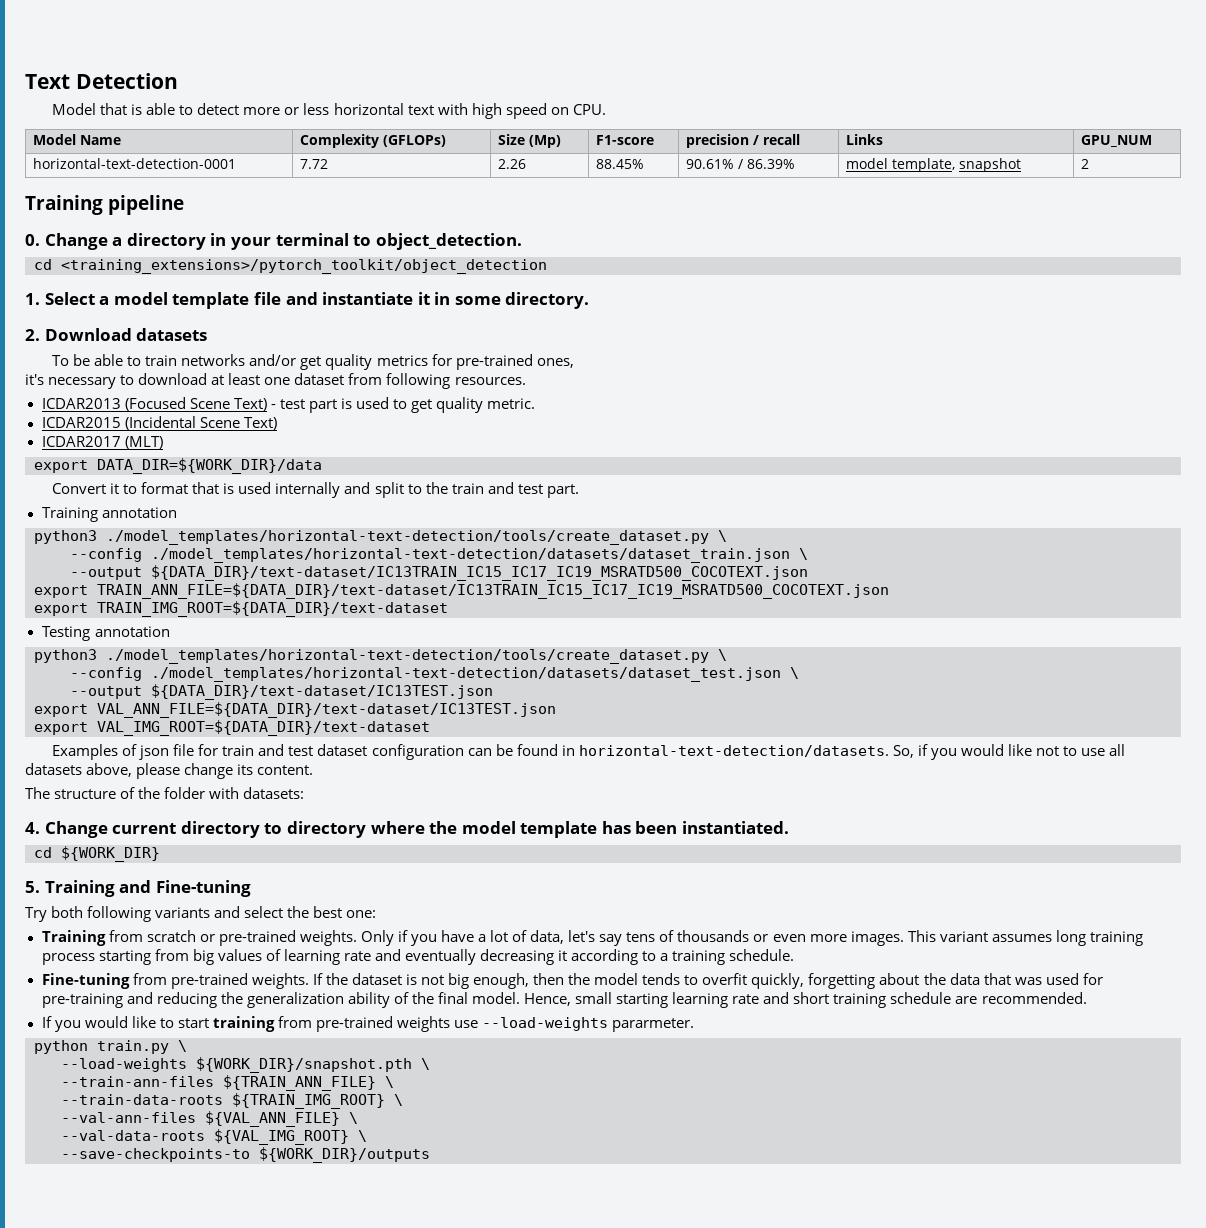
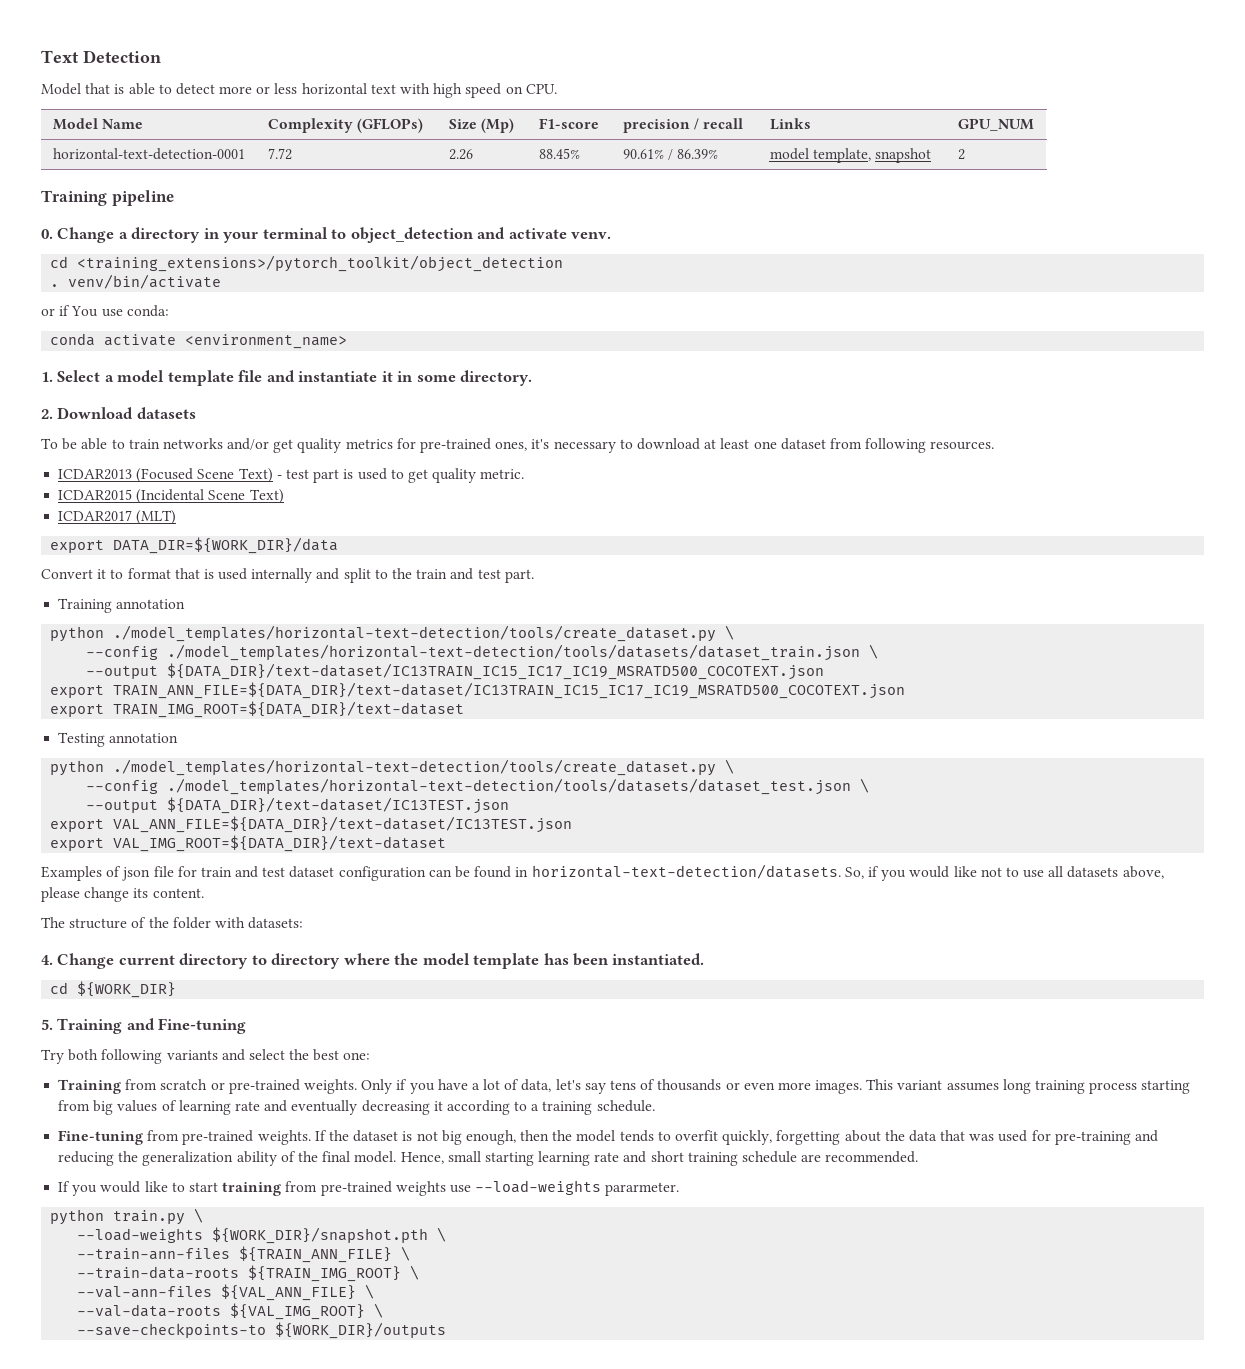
[375,233,522,250] [34,259,547,274] object_detection. // cd <training_extensions>/pytorch_toolkit/object_detection -> [350,227,612,243] [50,255,564,272] [50,274,222,289] [41,305,169,317] [50,333,348,349] object_detection and activate venv. // cd <training_extensions>/pytorch_toolkit/object_detection // . venv/bin/activate // or if You use conda: // conda activate <environment_name>
(574, 363) // -> (528, 446) none
[34,530,727,545] [70,548,790,563] python3 ./model_templates/horizontal-text-detection/tools/create_dataset.py \ // --config ./model_templates/horizontal-text-detection/datasets/dataset_train.json -> [50,625,735,642] [86,644,861,661] python ./model_templates/horizontal-text-detection/tools/create_dataset.py \ // --config ./model_templates/horizontal-text-detection/tools/datasets/dataset_train.json
[34,649,727,664] [70,667,781,682] python3 ./model_templates/horizontal-text-detection/tools/create_dataset.py \ // --config ./model_templates/horizontal-text-detection/datasets/dataset_test.json -> [50,759,735,776] [86,778,852,795] python ./model_templates/horizontal-text-detection/tools/create_dataset.py \ // --config ./model_templates/horizontal-text-detection/tools/datasets/dataset_test.json

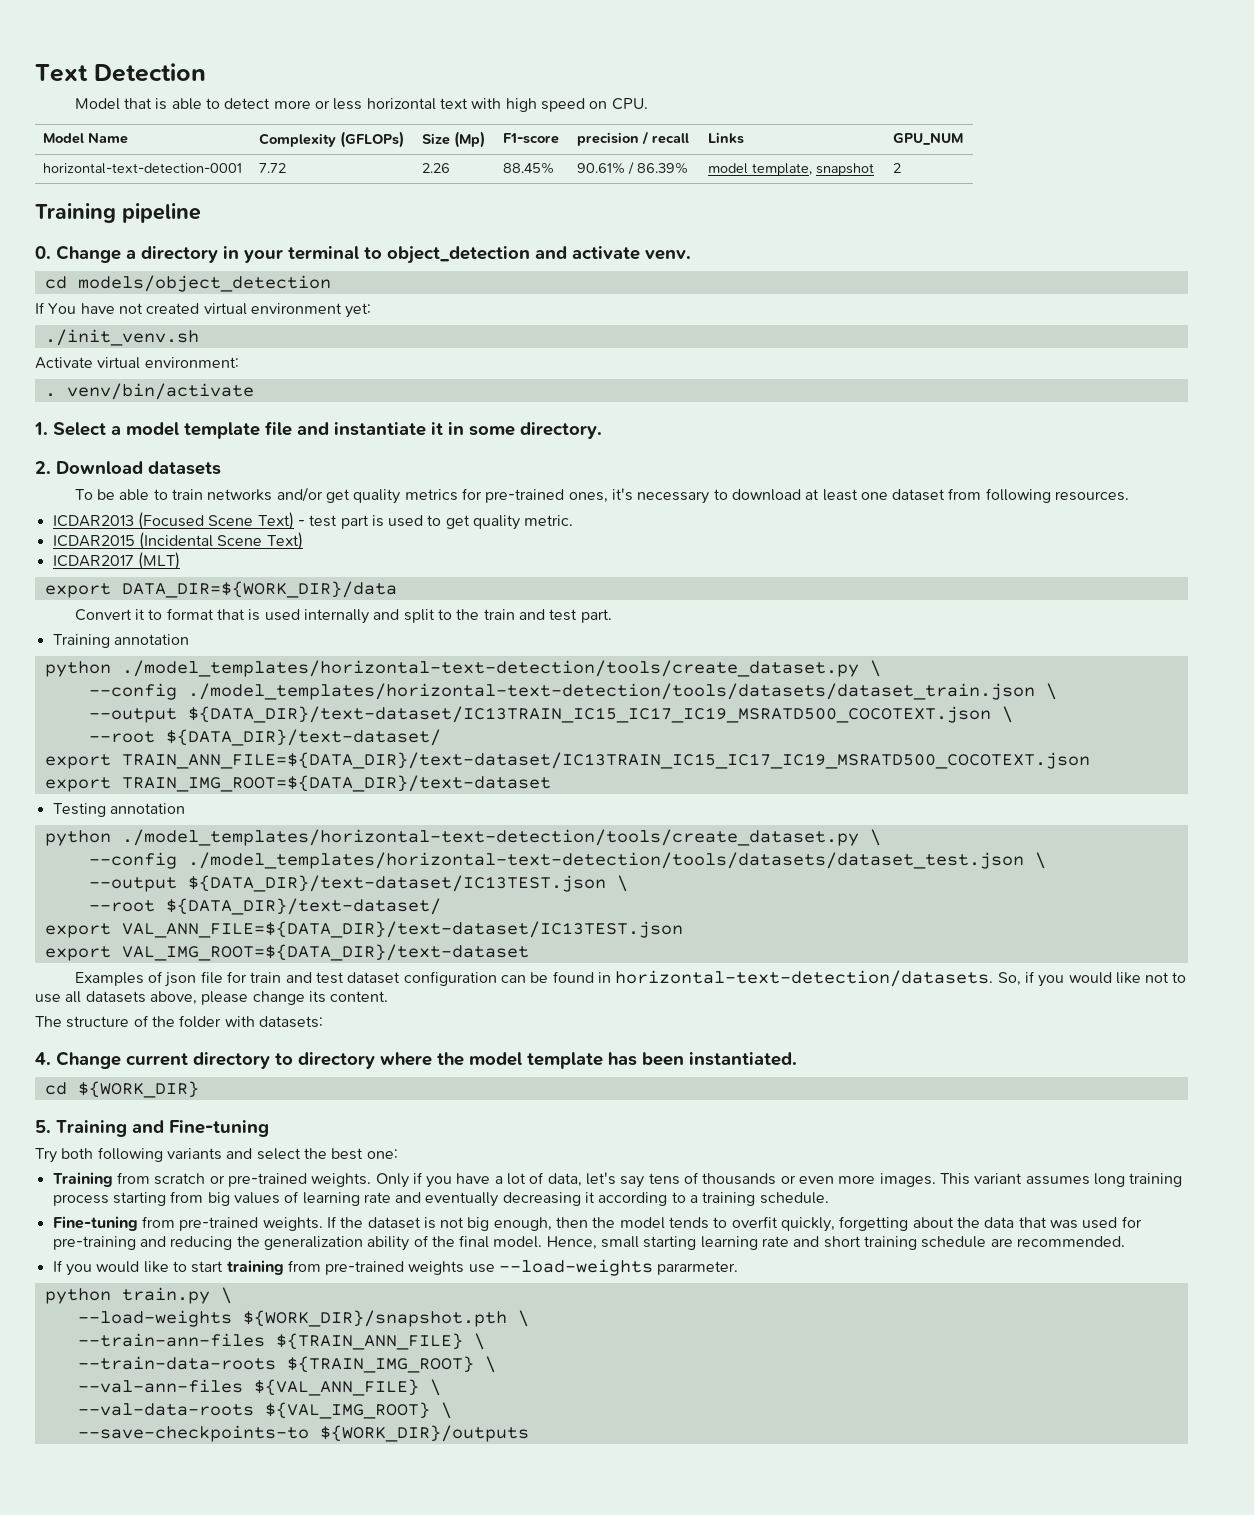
[77,255,564,272] [50,274,222,289] [41,305,169,317] [50,333,348,349] <training_extensions>/pytorch_toolkit/object_detection // . venv/bin/activate // or if You use conda: // conda activate <environment_name> -> [77,275,331,292] [35,302,372,318] [44,329,199,346] [35,357,239,369] [44,383,254,400] models/object_detection // If You have not created virtual environment yet: // ./init_venv.sh // Activate virtual environment: // . venv/bin/activate
(825, 671) none -> [1001,706,1013,723] [88,729,441,746] \ // --root ${DATA_DIR}/text-dataset/
(510, 805) none -> [616,875,628,892] [88,898,441,915] \ // --root ${DATA_DIR}/text-dataset/

